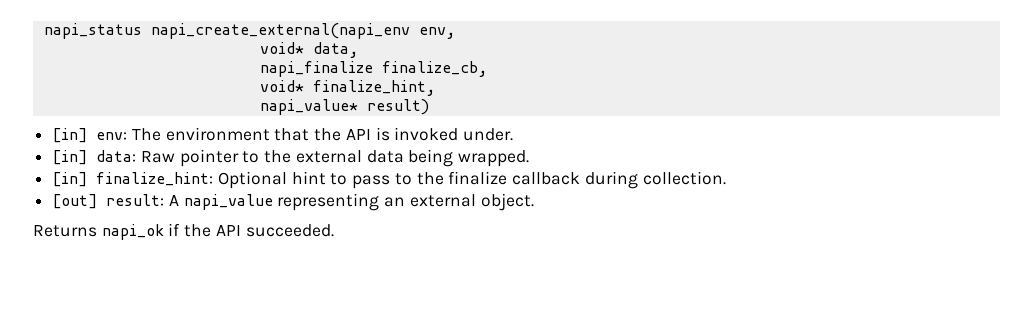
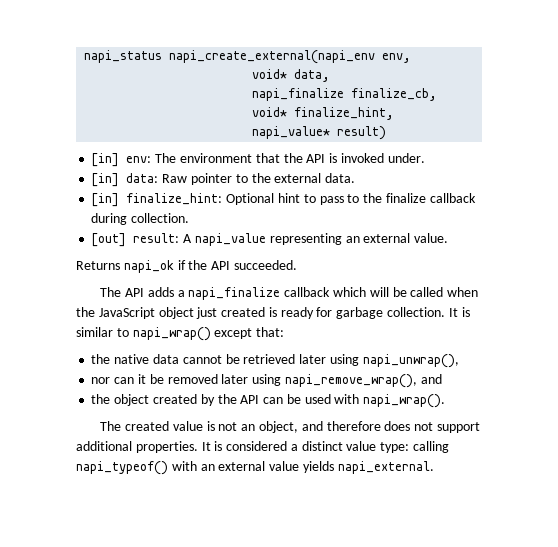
[366,149,530,167] data being wrapped. -> [325,173,356,183] data.
[480,193,534,211] object. -> [414,233,449,243] value.
(334, 230) none -> [100,287,479,300] [76,307,470,319] [76,327,285,341] [91,354,459,368] [91,374,442,388] [91,394,446,408] [100,421,480,433] [76,441,450,453] [76,461,434,475] // The API adds a napi_finalize callback which will be called when the JavaScript object just created is ready for garbage collection. It is similar to napi_wrap() except that: // the native data cannot be retrieved later using napi_unwrap(), // nor can it be removed later using napi_remove_wrap(), and // the object created by the API can be used with napi_wrap(). // The created value is not an object, and therefore does not support additional properties. It is considered a distinct value type: calling napi_typeof() with an external value yields napi_external.

